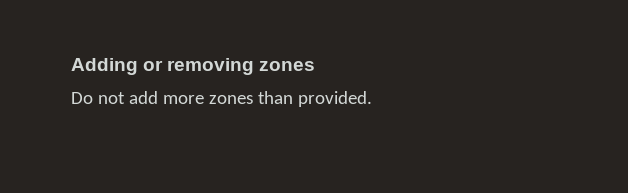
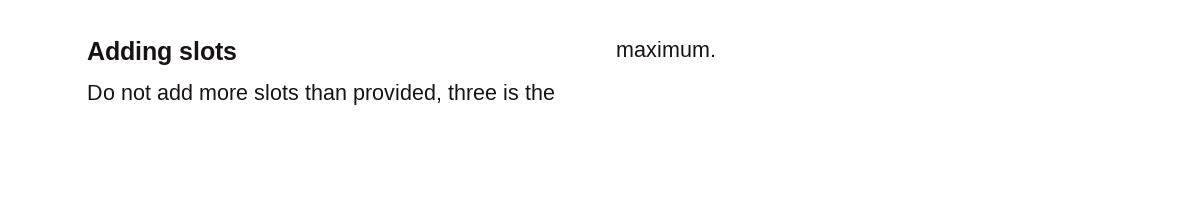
[143,58,316,75] or removing zones -> [179,41,237,60] slots
[208,91,372,107] zones than provided. -> [254,84,555,105] [616,41,716,57] slots than provided, three is the maximum.

